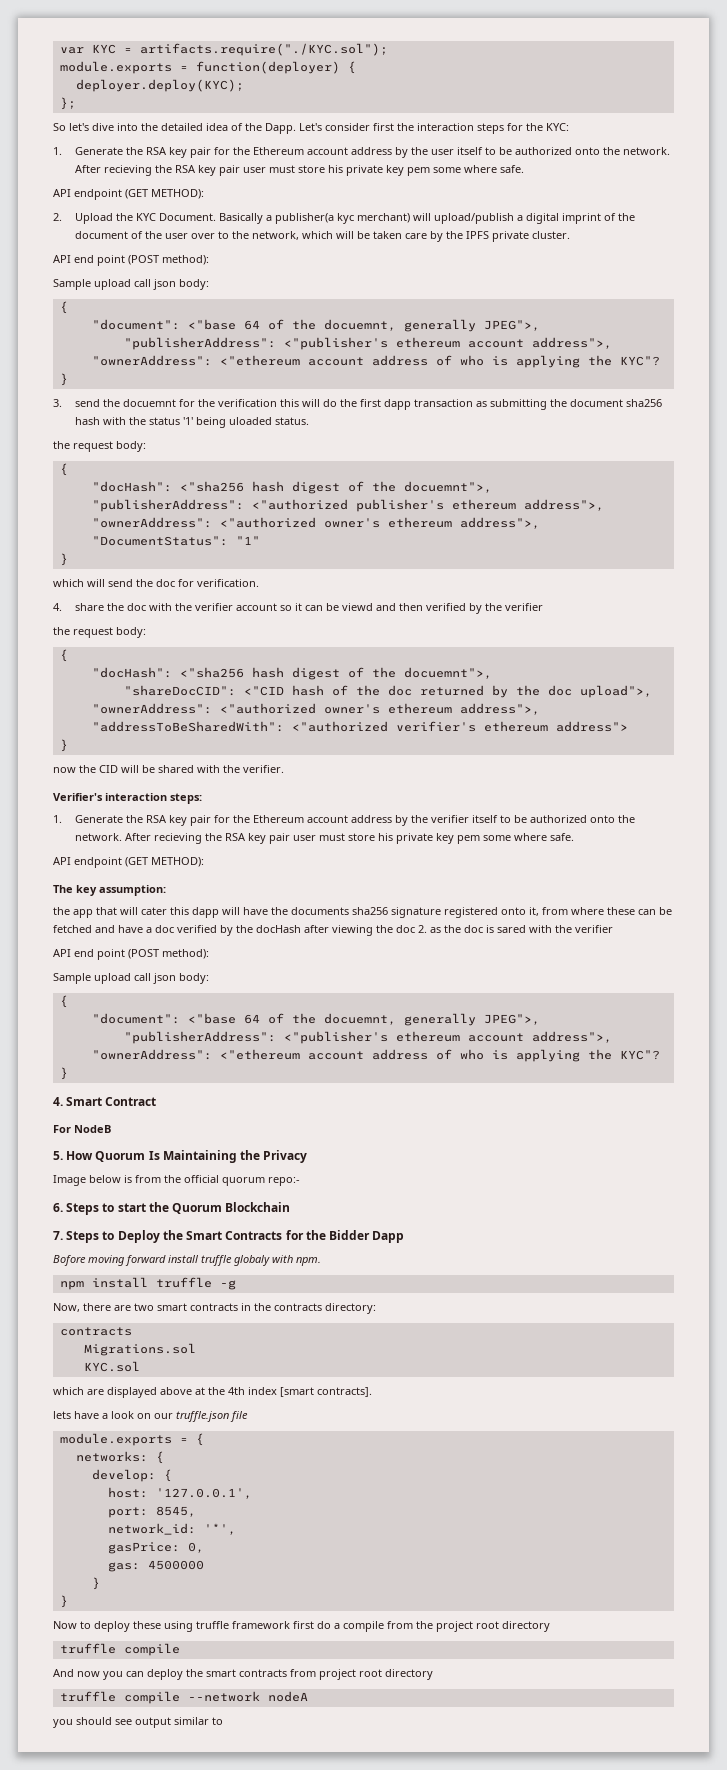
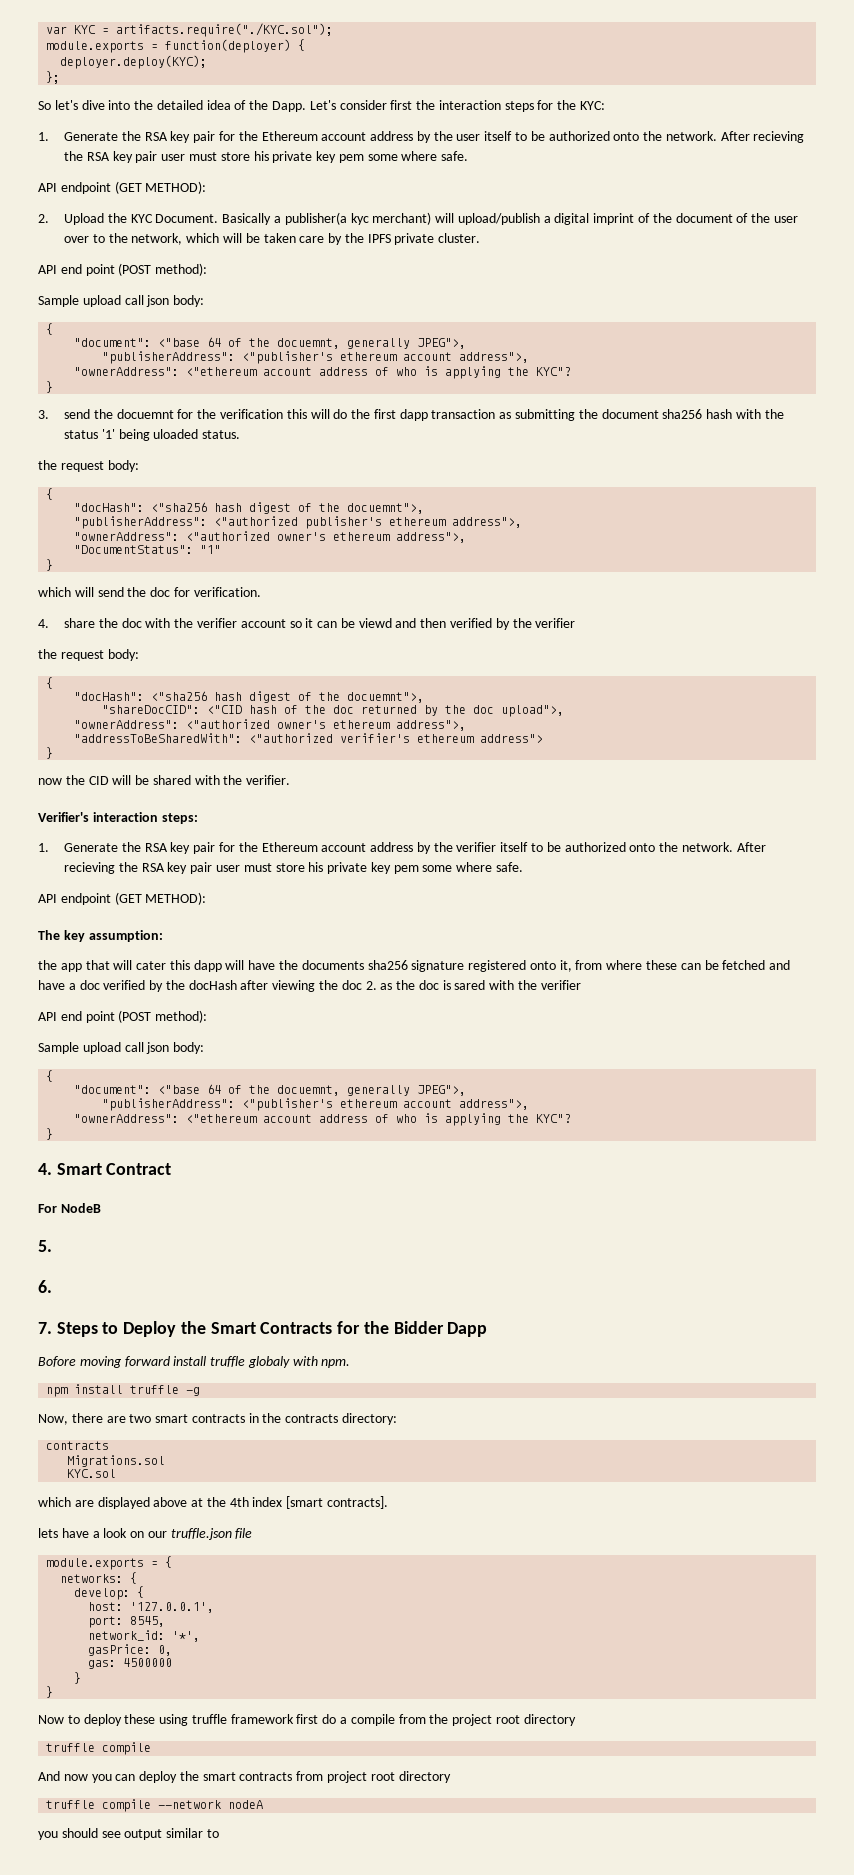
[66,1150,308,1163] [53,1175,300,1186] [53,1202,291,1215] How Quorum Is Maintaining the Privacy // Image below is from the official quorum repo:- // 6. Steps to start the Quorum Blockchain -> [38,1280,52,1293] // 6.

